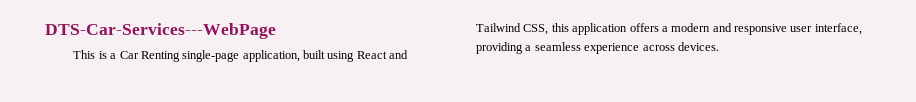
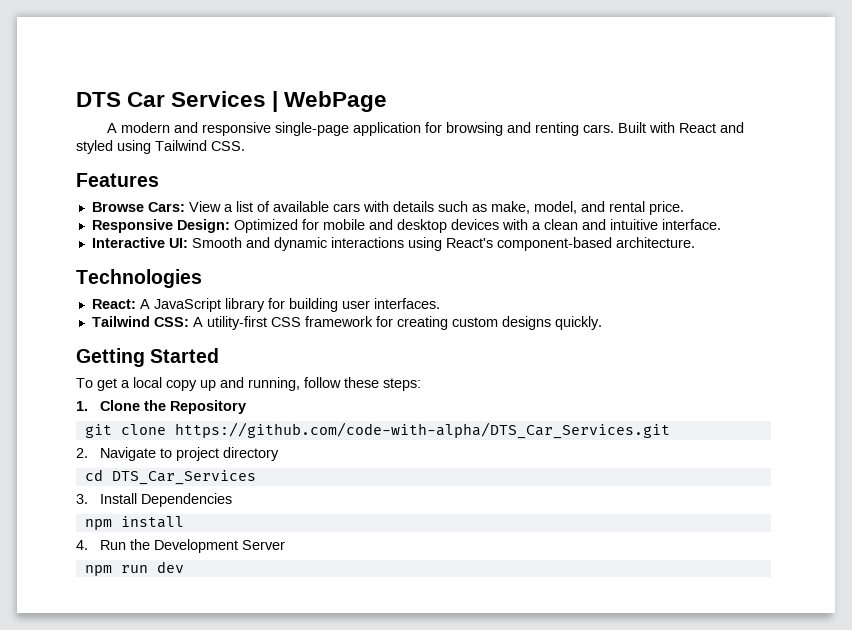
[45,23,276,39] [73,50,409,62] [476,23,862,35] [476,42,719,54] DTS-Car-Services---WebPage // This is a Car Renting single-page application, built using React and Tailwind CSS, this application offers a modern and responsive user interface, providing a seamless experience across devices. -> [76,91,388,112] [107,122,745,136] [76,140,245,154] [76,173,159,187] [91,201,684,215] [91,219,721,233] [91,237,695,251] [76,269,202,288] [91,298,440,312] [91,316,602,330] [76,348,220,367] [76,377,421,391] [76,400,246,414] [84,422,670,439] [76,447,279,461] [84,469,256,485] [76,493,232,507] [84,516,184,530] [76,539,285,553] [84,561,184,576] DTS Car Services | WebPage // A modern and responsive single-page application for browsing and renting cars. Built with React and styled using Tailwind CSS. // Features // Browse Cars: View a list of available cars with details such as make, model, and rental price. // Responsive Design: Optimized for mobile and desktop devices with a clean and intuitive interface. // Interactive UI: Smooth and dynamic interactions using React's component-based architecture. // Technologies // React: A JavaScript library for building user interfaces. // Tailwind CSS: A utility-first CSS framework for creating custom designs quickly. // Getting Started // To get a local copy up and running, follow these steps: // 1. Clone the Repository // git clone https://github.com/code-with-alpha/DTS_Car_Services.git // 2. Navigate to project directory // cd DTS_Car_Services // 3. Install Dependencies // npm install // 4. Run the Development Server // npm run dev

